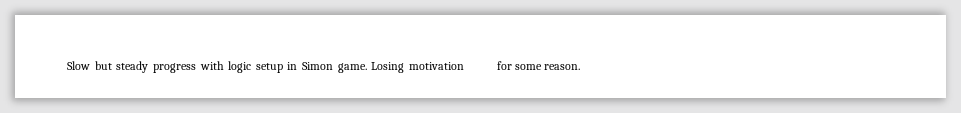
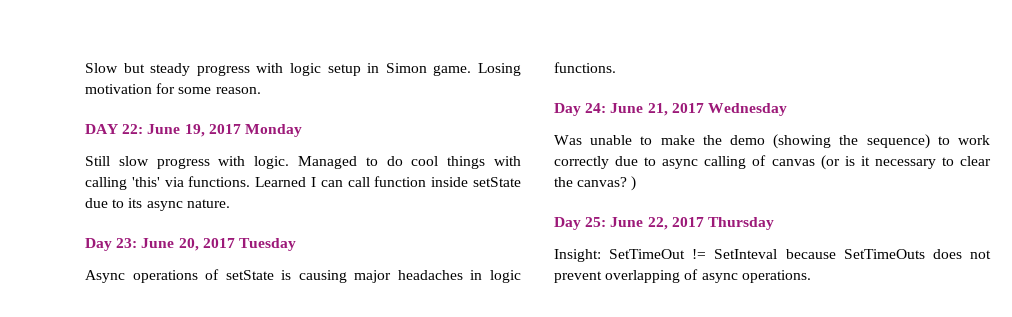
(581, 67) none -> [85,124,302,137] [85,156,521,169] [85,176,521,190] [85,198,230,211] [85,238,296,251] [85,269,521,283] [554,62,616,73] [554,103,787,116] [554,134,990,149] [554,155,991,170] [554,176,637,191] [554,217,774,230] [554,249,991,262] [554,269,811,283] // DAY 22: June 19, 2017 Monday // Still slow progress with logic. Managed to do cool things with calling 'this' via functions. Learned I can call function inside setState due to its async nature. // Day 23: June 20, 2017 Tuesday // Async operations of setState is causing major headaches in logic functions. // Day 24: June 21, 2017 Wednesday // Was unable to make the demo (showing the sequence) to work correctly due to async calling of canvas (or is it necessary to clear the canvas? ) // Day 25: June 22, 2017 Thursday // Insight: SetTimeOut != SetInteval because SetTimeOuts does not prevent overlapping of async operations.

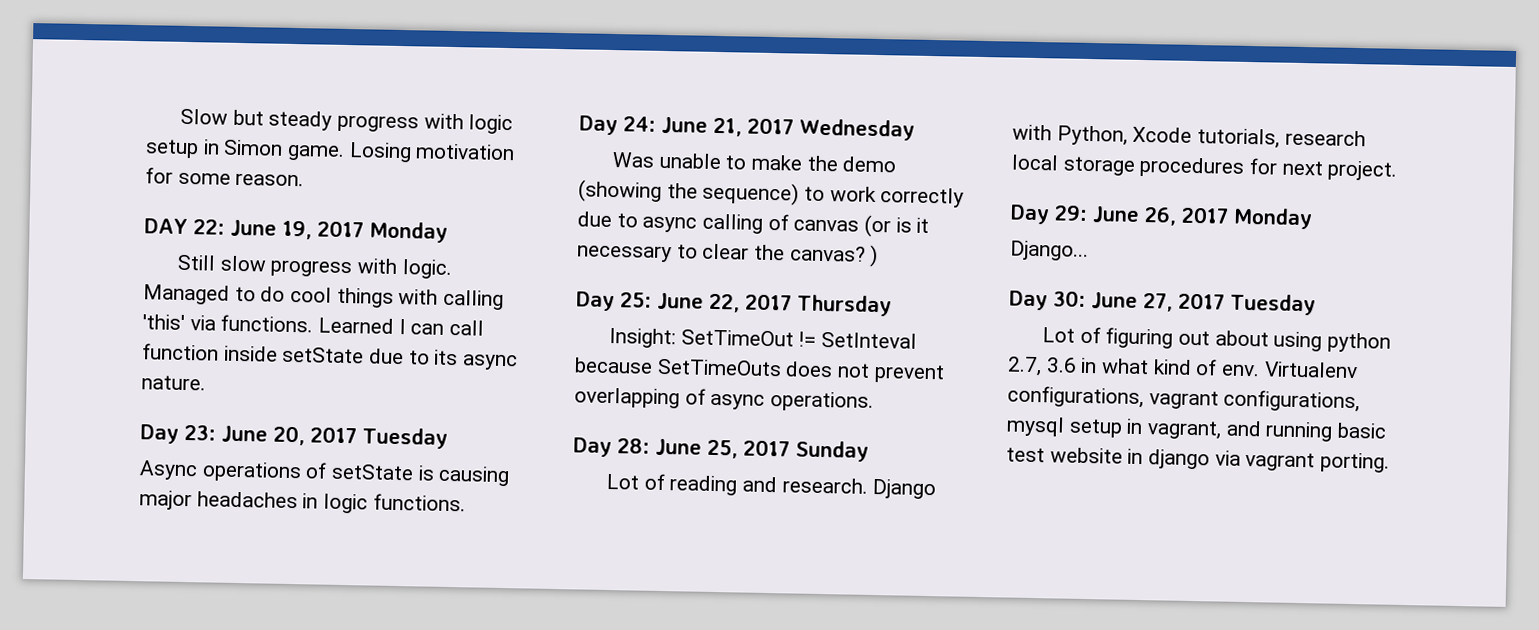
(811, 276) none -> [573,437,869,462] [605,473,937,500] [1012,124,1366,149] [1011,154,1398,181] [1010,204,1313,230] [1010,240,1089,261] [1009,290,1316,316] [1041,326,1391,353] [1007,356,1358,379] [1007,385,1361,413] [1006,416,1388,442] [1006,447,1391,473] // Day 28: June 25, 2017 Sunday // Lot of reading and research. Django with Python, Xcode tutorials, research local storage procedures for next project. // Day 29: June 26, 2017 Monday // Django... // Day 30: June 27, 2017 Tuesday // Lot of figuring out about using python 2.7, 3.6 in what kind of env. Virtualenv configurations, vagrant configurations, mysql setup in vagrant, and running basic test website in django via vagrant porting.

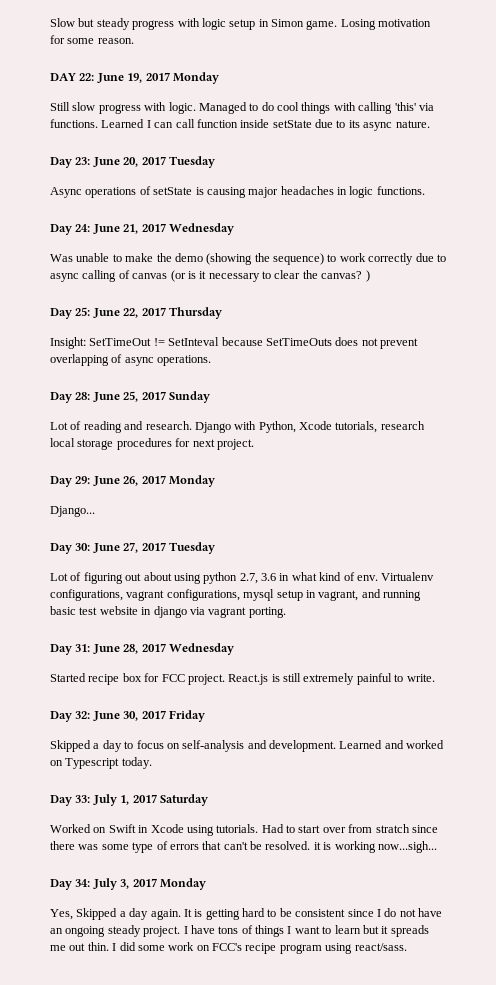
(1391, 462) none -> [50,643,234,655] [50,673,435,685] [50,710,205,722] [50,740,445,752] [50,757,152,769] [50,794,208,806] [50,824,438,836] [50,841,437,853] [50,878,206,890] [50,908,442,920] [50,925,429,937] [50,942,407,954] // Day 31: June 28, 2017 Wednesday // Started recipe box for FCC project. React.js is still extremely painful to write. // Day 32: June 30, 2017 Friday // Skipped a day to focus on self-analysis and development. Learned and worked on Typescript today. // Day 33: July 1, 2017 Saturday // Worked on Swift in Xcode using tutorials. Had to start over from stratch since there was some type of errors that can't be resolved. it is working now...sigh... // Day 34: July 3, 2017 Monday // Yes, Skipped a day again. It is getting hard to be consistent since I do not have an ongoing steady project. I have tons of things I want to learn but it spreads me out thin. I did some work on FCC's recipe program using react/sass.

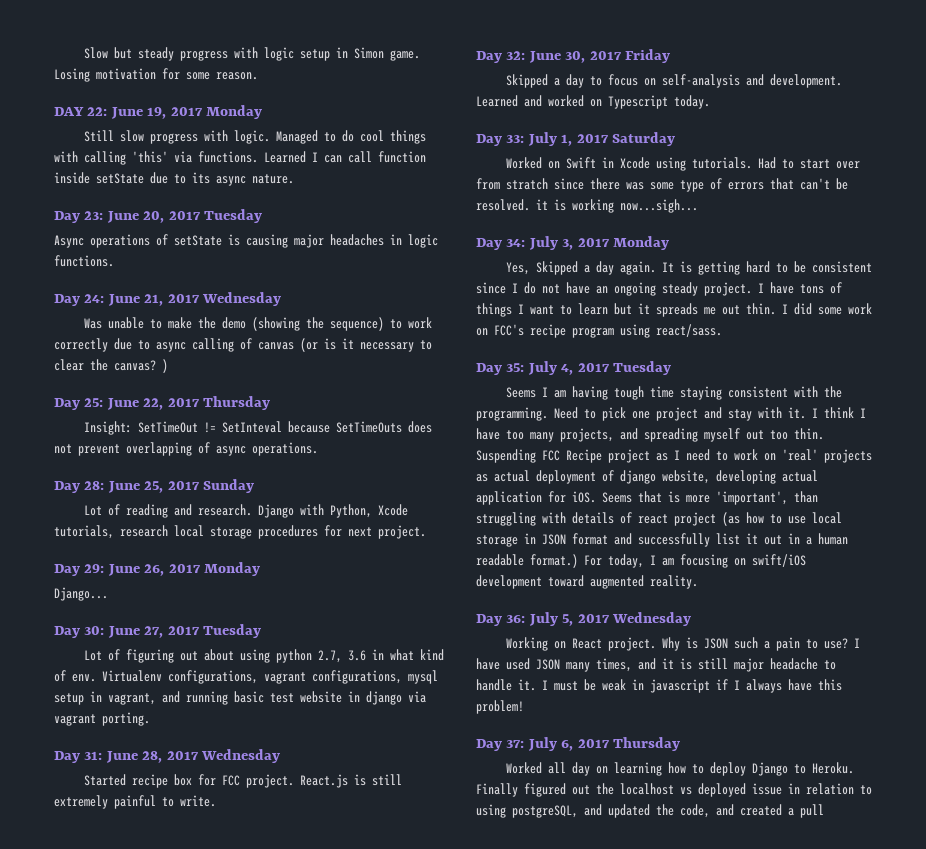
(407, 947) none -> [476,361,672,375] [505,386,842,400] [476,407,866,421] [476,428,824,442] [476,449,872,463] [476,470,818,484] [476,491,818,505] [476,512,842,526] [476,533,848,547] [476,554,806,568] [476,575,698,589] [476,612,692,626] [505,637,860,651] [476,658,836,672] [476,679,842,693] [476,700,524,714] [476,737,681,751] [505,762,854,776] [476,783,872,797] [476,804,824,818] // Day 35: July 4, 2017 Tuesday // Seems I am having tough time staying consistent with the programming. Need to pick one project and stay with it. I think I have too many projects, and spreading myself out too thin. Suspending FCC Recipe project as I need to work on 'real' projects as actual deployment of django website, developing actual application for iOS. Seems that is more 'important', than struggling with details of react project (as how to use local storage in JSON format and successfully list it out in a human readable format.) For today, I am focusing on swift/iOS development toward augmented reality. // Day 36: July 5, 2017 Wednesday // Working on React project. Why is JSON such a pain to use? I have used JSON many times, and it is still major headache to handle it. I must be weak in javascript if I always have this problem! // Day 37: July 6, 2017 Thursday // Worked all day on learning how to deploy Django to Heroku. Finally figured out the localhost vs deployed issue in relation to using postgreSQL, and updated the code, and created a pull

